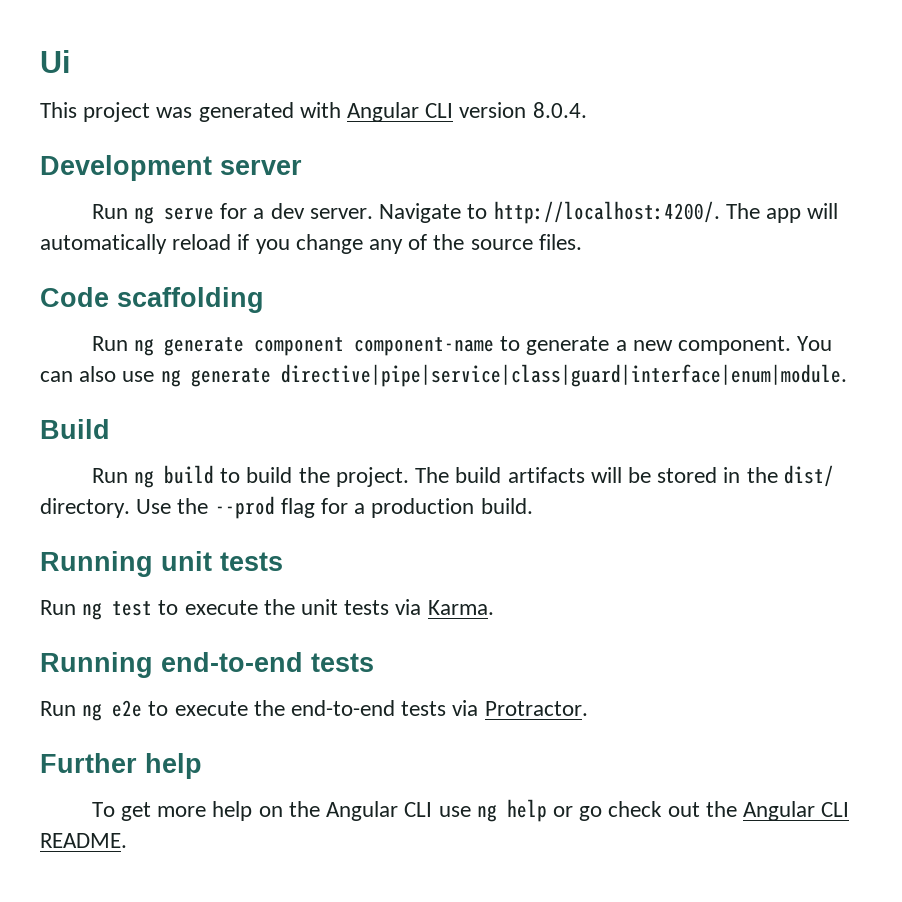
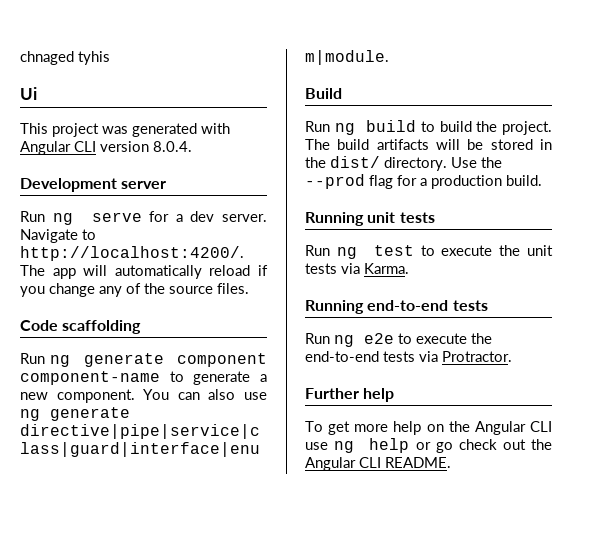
(40, 61) none -> [20,51,110,65] chnaged tyhis //

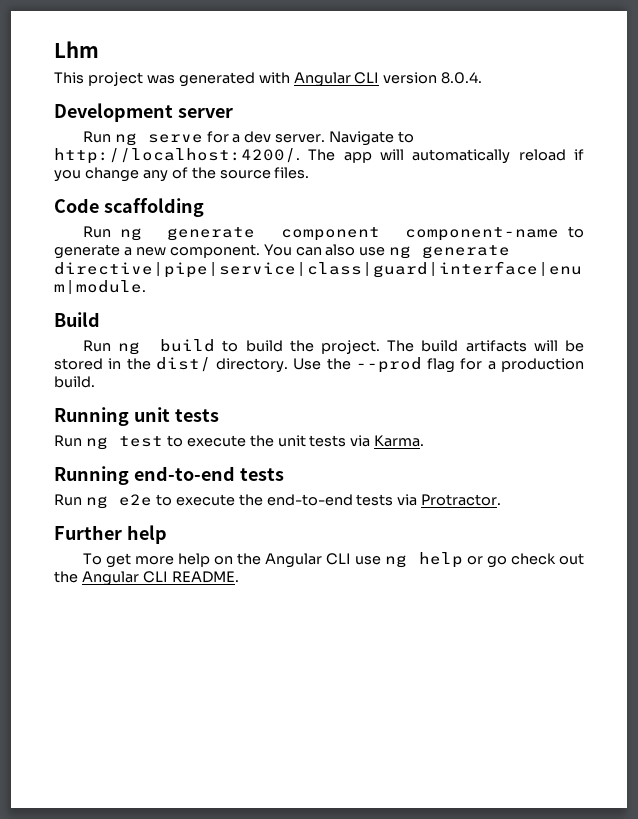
[20,51,110,65] [20,87,37,100] chnaged tyhis // Ui -> [54,41,99,58] Lhm

